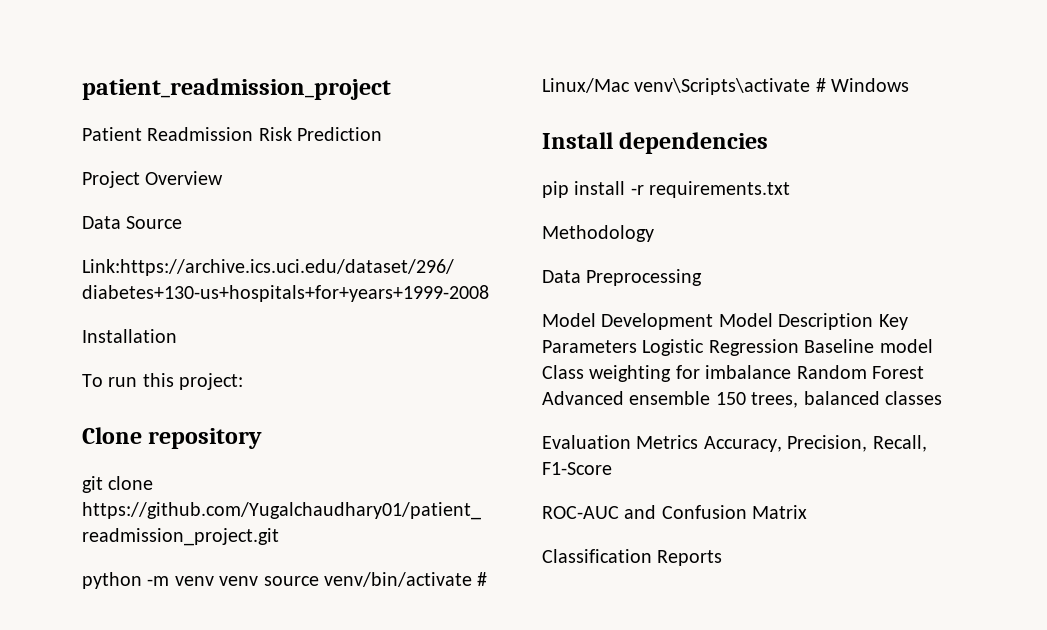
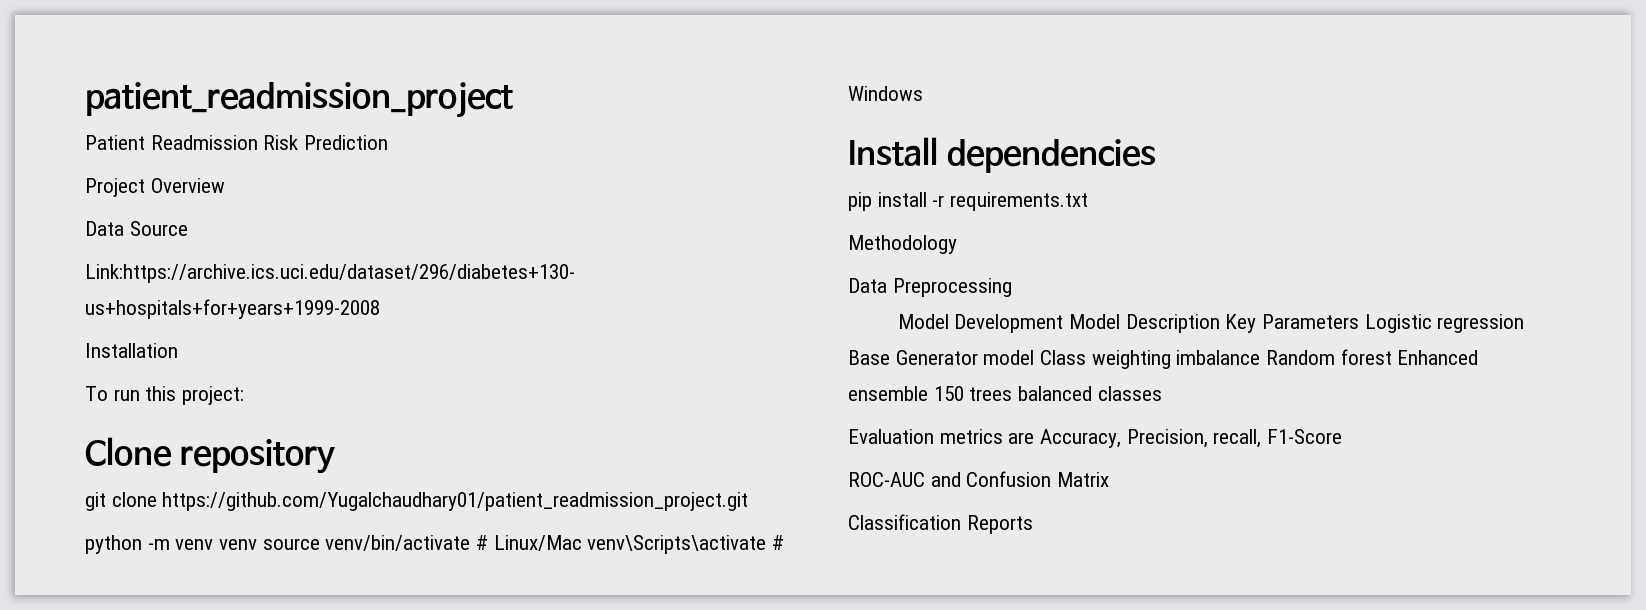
[708,339,875,356] Regression Baseline -> [1437,314,1525,333] [848,350,978,365] regression Base Generator
[675,365,700,379] for -> (1171, 359) none
[872,366,924,379] [542,391,624,405] Forest Advanced -> [1340,349,1479,365] forest Enhanced
[751,392,799,408] trees, -> [969,387,1013,401] trees
[636,435,699,449] Metrics -> [939,429,1035,444] metrics are
[872,435,927,452] Recall, -> [1213,429,1262,448] recall,

